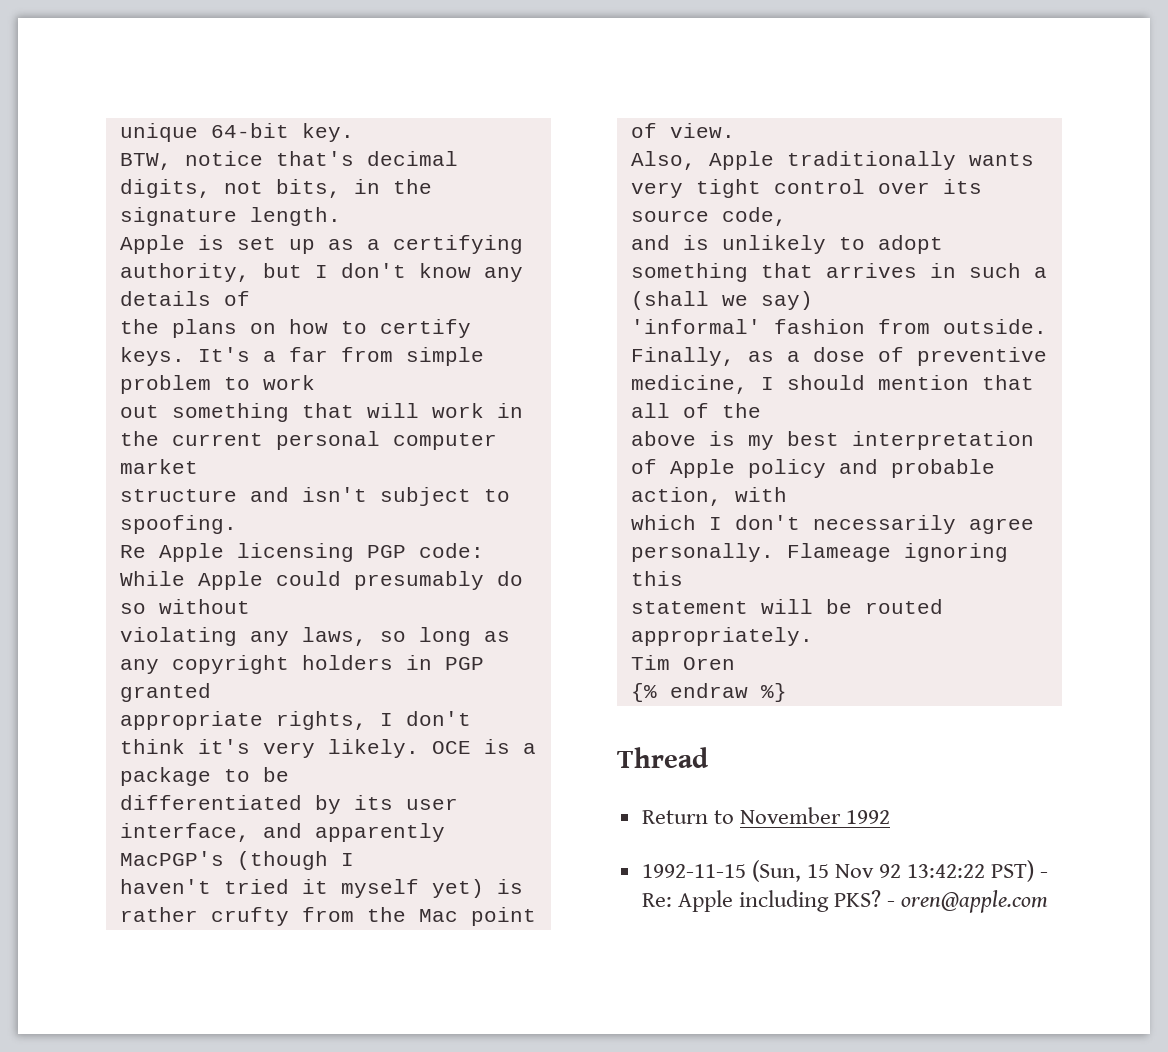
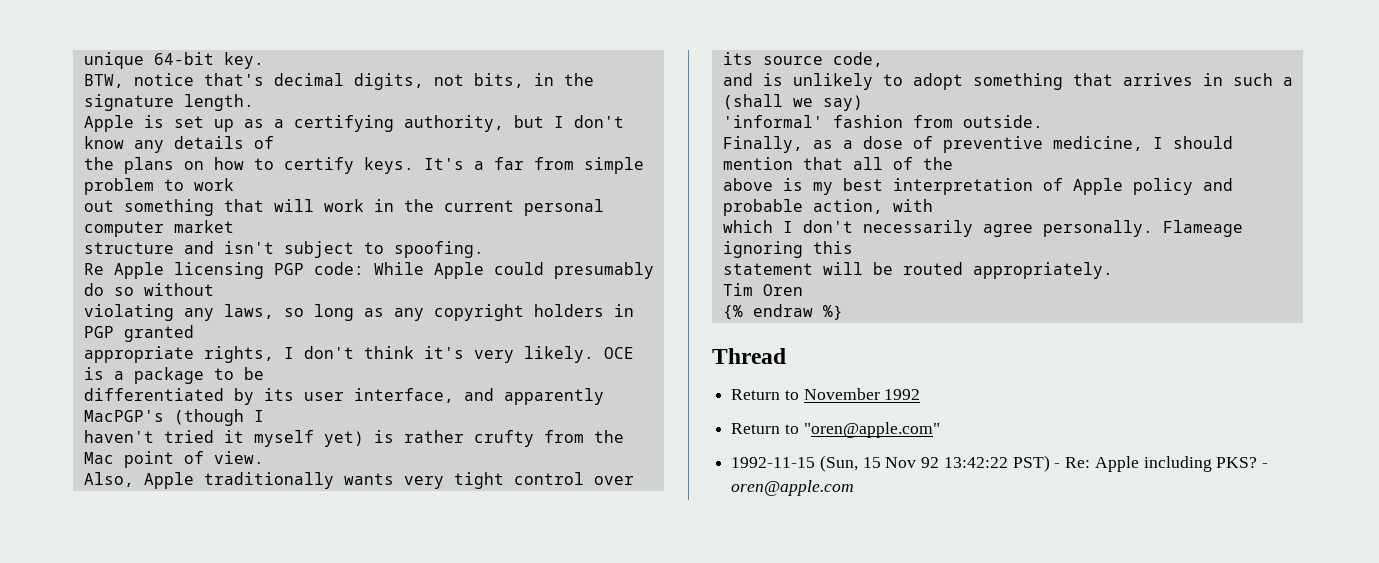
(890, 817) none -> [731,422,940,438] // Return to "oren@apple.com"

